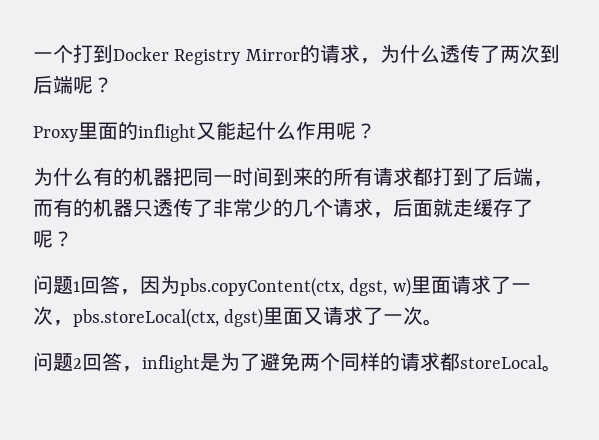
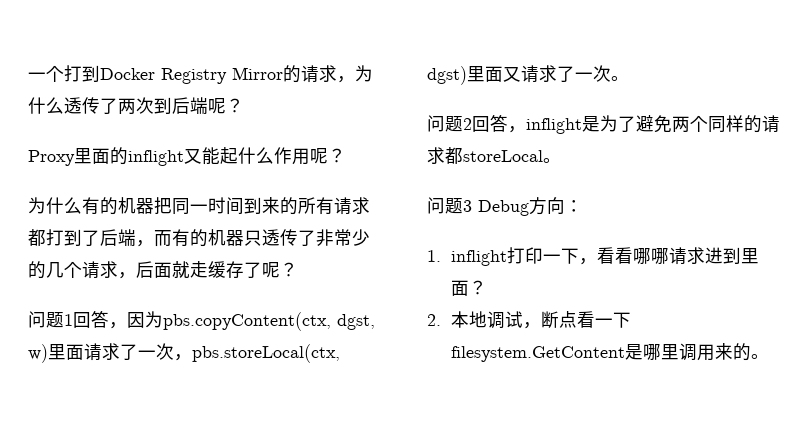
(562, 368) none -> [427,197,583,216] [427,247,759,266] [450,280,487,296] [427,311,631,329] [450,343,769,362] // 问题3 Debug方向： // 1. inflight打印一下，看看哪哪请求进到里面？ // 2.本地调试，断点看一下filesystem.GetContent是哪里调用来的。

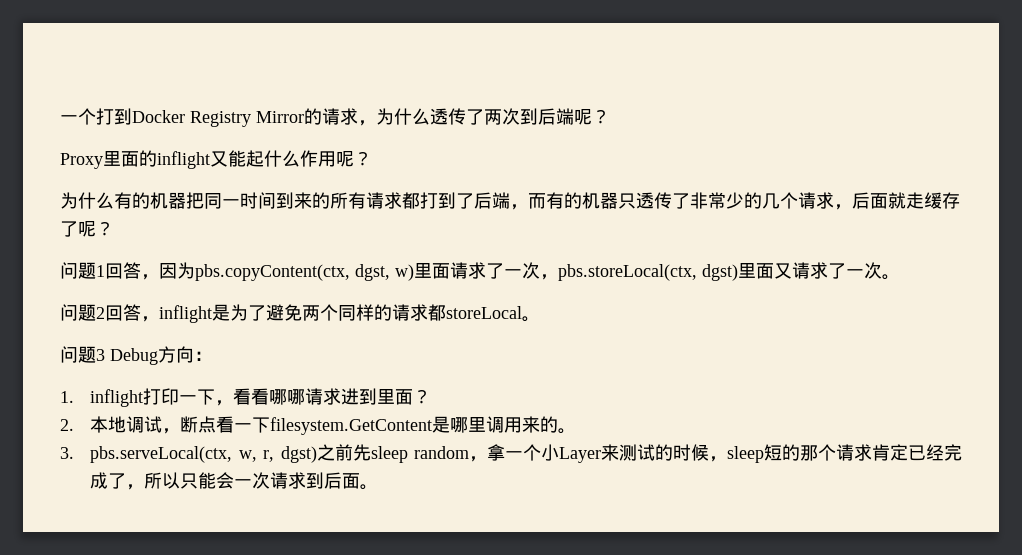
(769, 356) none -> [60,444,962,463] [90,472,379,490] // 3. pbs.serveLocal(ctx, w, r, dgst)之前先sleep random，拿一个小Layer来测试的时候，sleep短的那个请求肯定已经完成了，所以只能会一次请求到后面。

